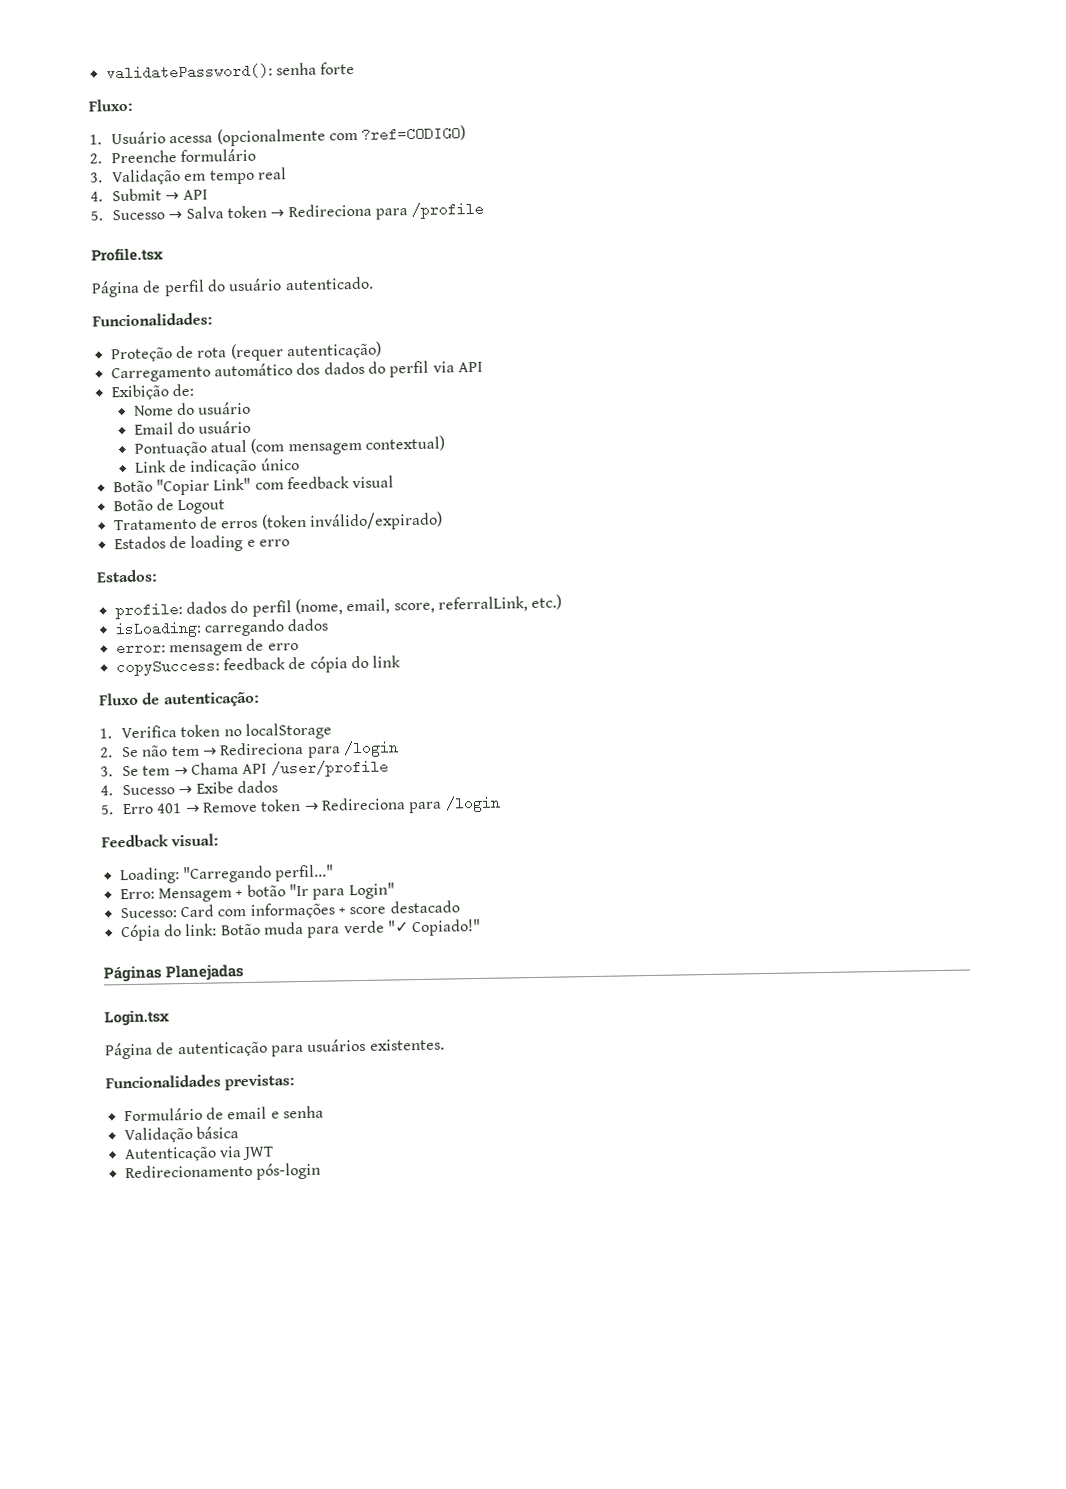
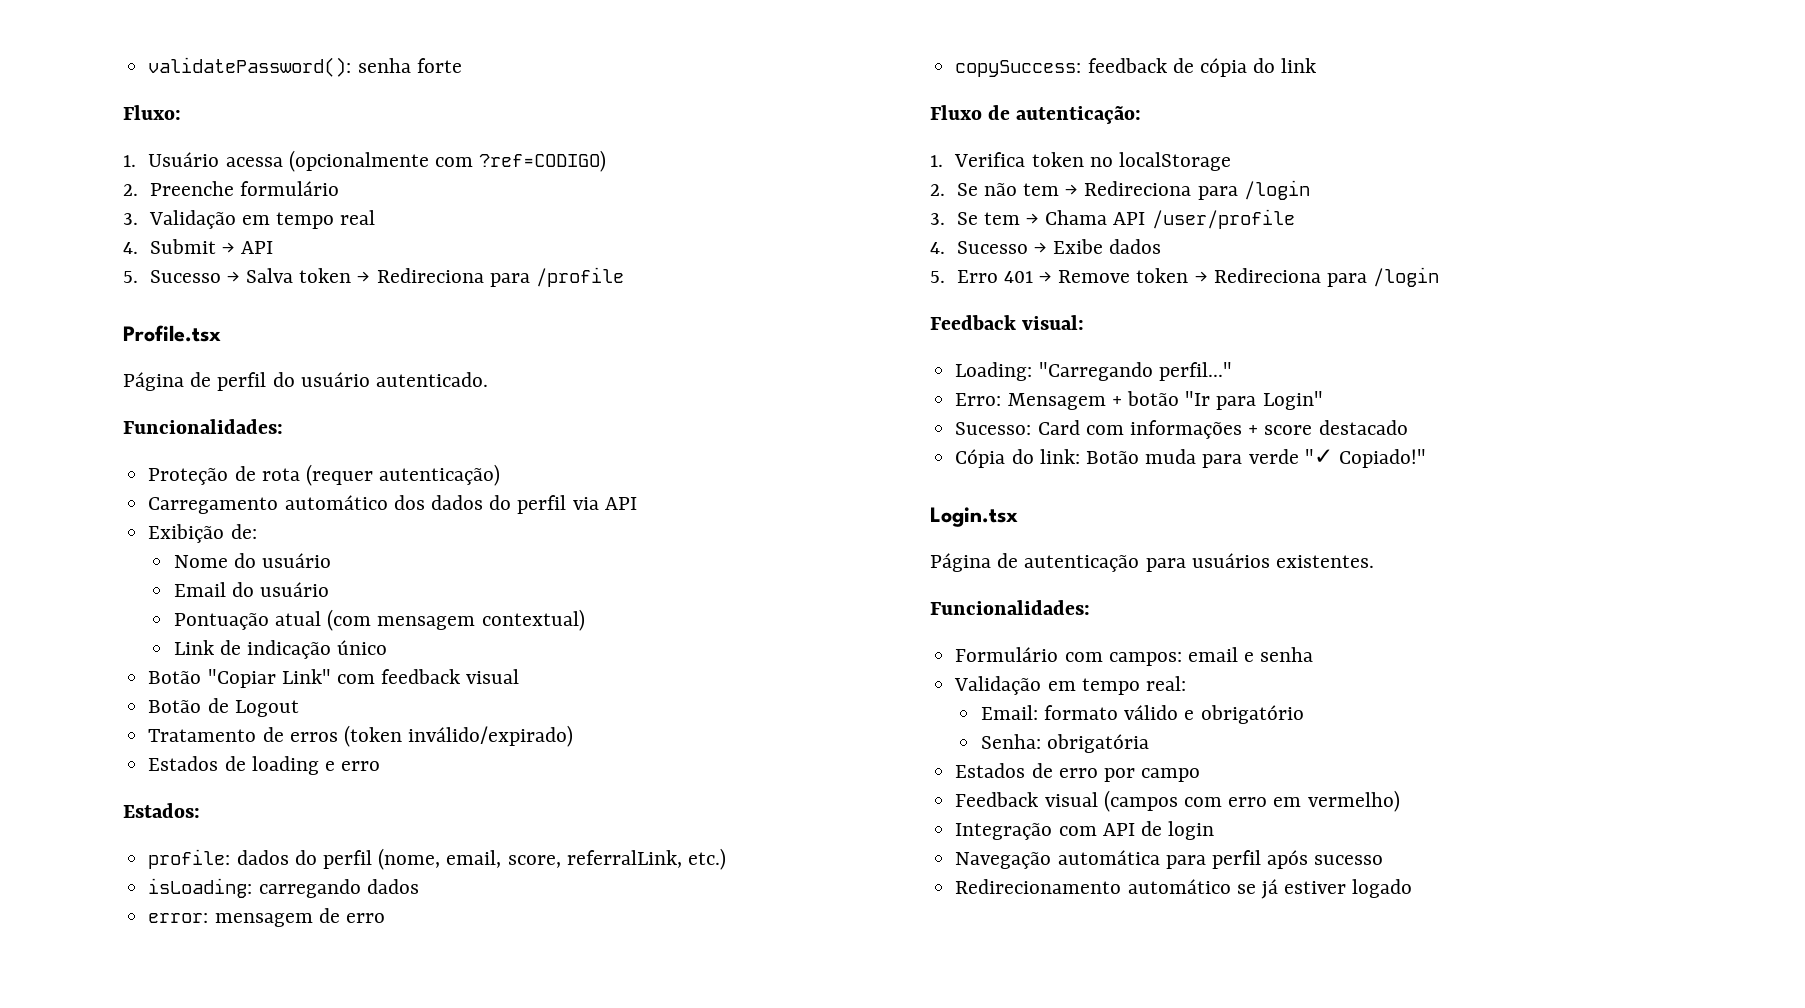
[103,964,246,983] // Páginas Planejadas -> (1426, 458) none
[105,1074,296,1091] Funcionalidades previstas: -> [930,600,1090,615] Funcionalidades:
[205,1107,224,1120] de -> [1064,652,1182,666] com campos:
[195,1126,239,1139] [123,1146,275,1163] [124,1162,321,1180] básica // Autenticação via JWT // Redirecionamento pós-login -> [1047,676,1186,695] [980,705,1304,724] [980,734,1149,753] [955,763,1201,782] [955,790,1400,812] [955,821,1215,840] [955,850,1384,869] [955,879,1413,899] em tempo real: // Email: formato válido e obrigatório // Senha: obrigatória // Estados de erro por campo // Feedback visual (campos com erro em vermelho) // Integração com API de login // Navegação automática para perfil após sucesso // Redirecionamento automático se já estiver logado

